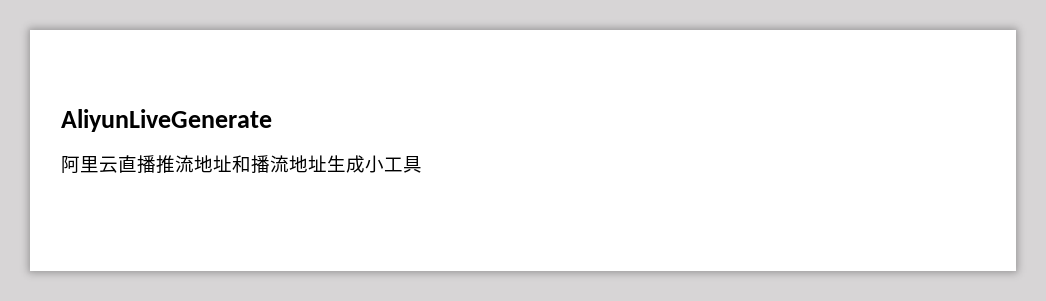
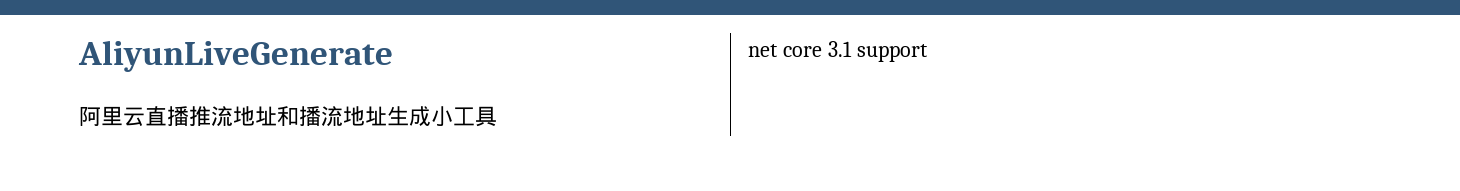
(422, 164) none -> [748,41,928,62] // net core 3.1 support

